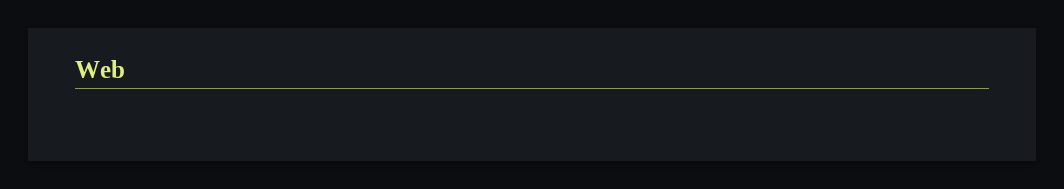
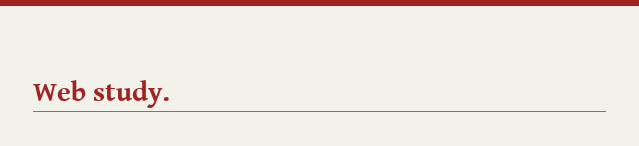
(125, 69) none -> [93,80,171,108] study.

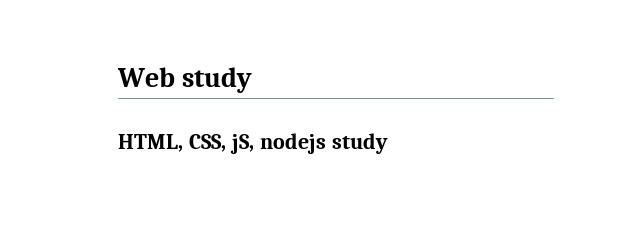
[93,80,171,108] study. -> [182,67,253,93] [118,133,388,154] study // HTML, CSS, jS, nodejs study

